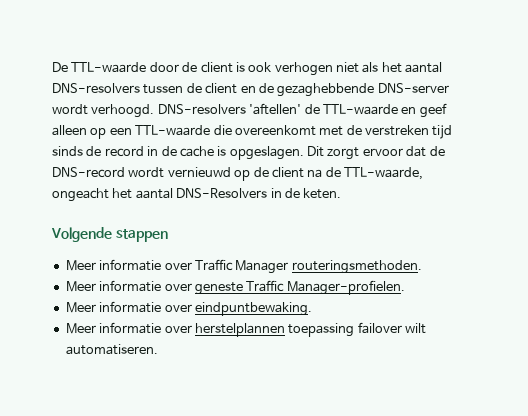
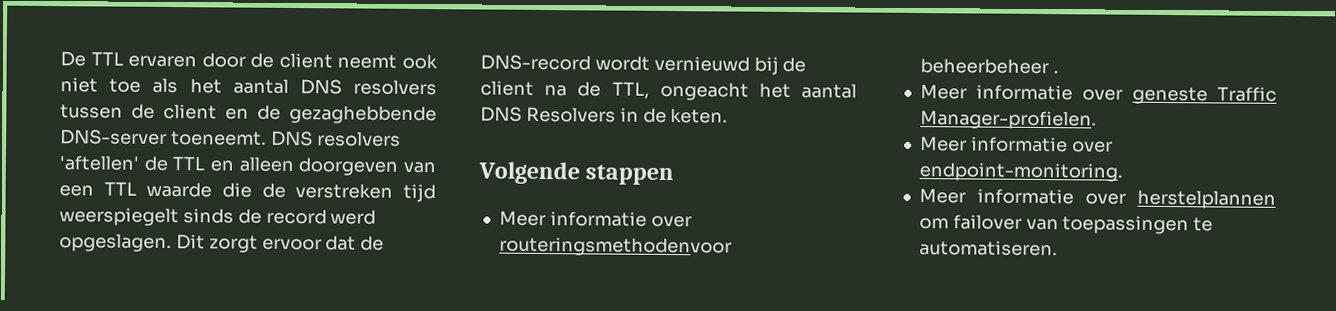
[71,62,147,73] TTL-waarde -> [90,51,198,68] TTL ervaren
[235,62,359,76] is ook verhogen niet -> [337,53,438,70] [60,77,142,93] neemt ook niet toe
[52,83,140,93] DNS-resolvers -> [299,79,438,96] DNS resolvers
[52,103,447,118] [52,125,344,139] wordt verhoogd. DNS-resolvers 'aftellen' de TTL-waarde en geef alleen op een TTL-waarde die overeenkomt met -> [170,130,401,147] [59,155,437,176] [59,181,252,198] toeneemt. DNS resolvers 'aftellen' de TTL en alleen doorgeven van een TTL waarde die
(453, 132) none -> [59,207,179,227] weerspiegelt
[147,146,227,157] in de cache is -> [330,209,377,225] werd
[234,170,251,181] op -> [753,56,779,75] bij
[344,167,423,180] TTL-waarde, -> [611,81,650,99] TTL,
[176,188,268,198] DNS-Resolvers -> [480,106,616,123] DNS Resolvers
[194,259,422,274] Traffic Manager routeringsmethoden. -> [498,236,732,257] [919,58,1059,75] routeringsmethodenvoor beheerbeheer .
[194,302,312,316] eindpuntbewaking. -> [918,162,1123,182] endpoint-monitoring.
[288,322,426,337] toepassing failover wilt -> [918,214,1214,235] om failover van toepassingen te

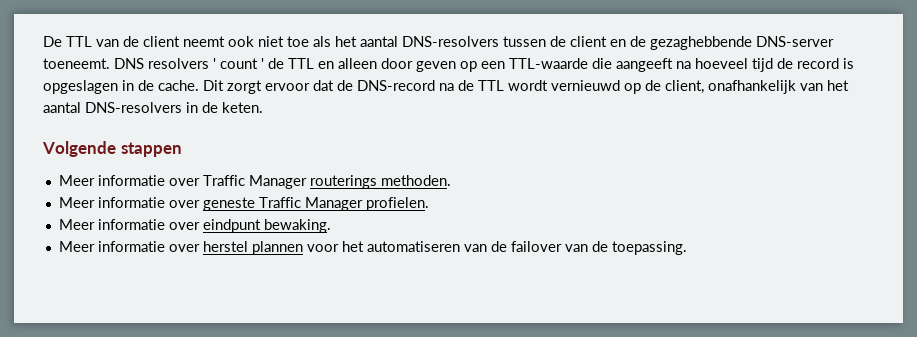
[128,52,246,68] ervaren door -> [96,39,119,47] van
[299,79,438,96] DNS resolvers -> [402,36,499,47] DNS-resolvers
[59,155,139,171] 'aftellen' -> [213,58,264,69] ' count '
[298,157,437,176] [59,181,437,203] [59,207,377,227] [59,233,172,253] doorgeven van een TTL waarde die de verstreken tijd weerspiegelt sinds de record werd opgeslagen. -> [381,58,854,72] [43,80,199,94] door geven op een TTL-waarde die aangeeft na hoeveel tijd de record is opgeslagen in de cache.
[594,55,807,75] [480,80,857,101] [480,106,616,123] wordt vernieuwd bij de client na de TTL, ongeacht het aantal DNS Resolvers -> [439,80,849,94] [43,102,182,113] na de TTL wordt vernieuwd op de client, onafhankelijk van het aantal DNS-resolvers
[498,236,732,257] [919,58,1059,75] routeringsmethodenvoor beheerbeheer . -> [202,175,451,189] Traffic Manager routerings methoden.
[919,110,1097,130] [919,136,1113,153] [918,162,1123,182] [918,188,1276,209] [918,214,1214,235] [918,240,1058,257] Manager-profielen. // Meer informatie over endpoint-monitoring. // Meer informatie over herstelplannen om failover van toepassingen te automatiseren. -> [304,197,429,211] [58,219,331,233] [58,241,687,255] Manager profielen. // Meer informatie over eindpunt bewaking. // Meer informatie over herstel plannen voor het automatiseren van de failover van de toepassing.

